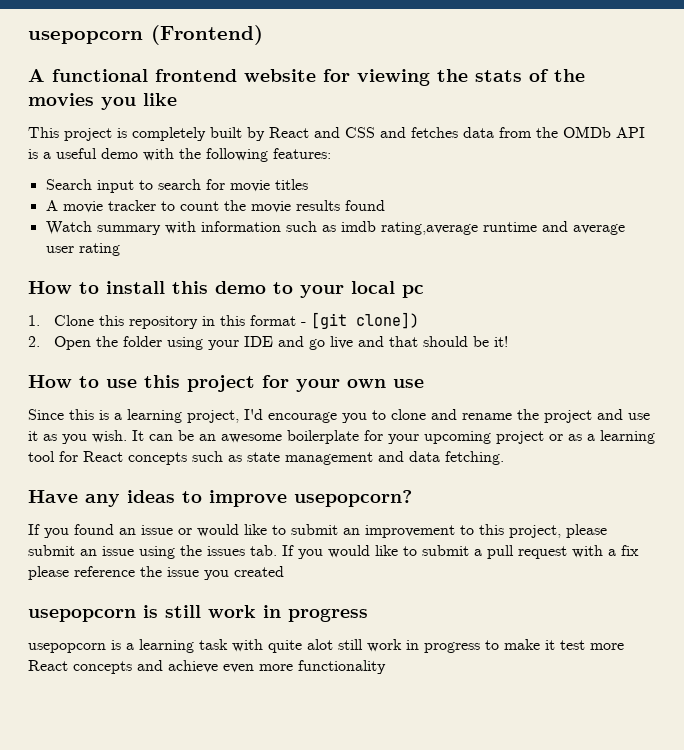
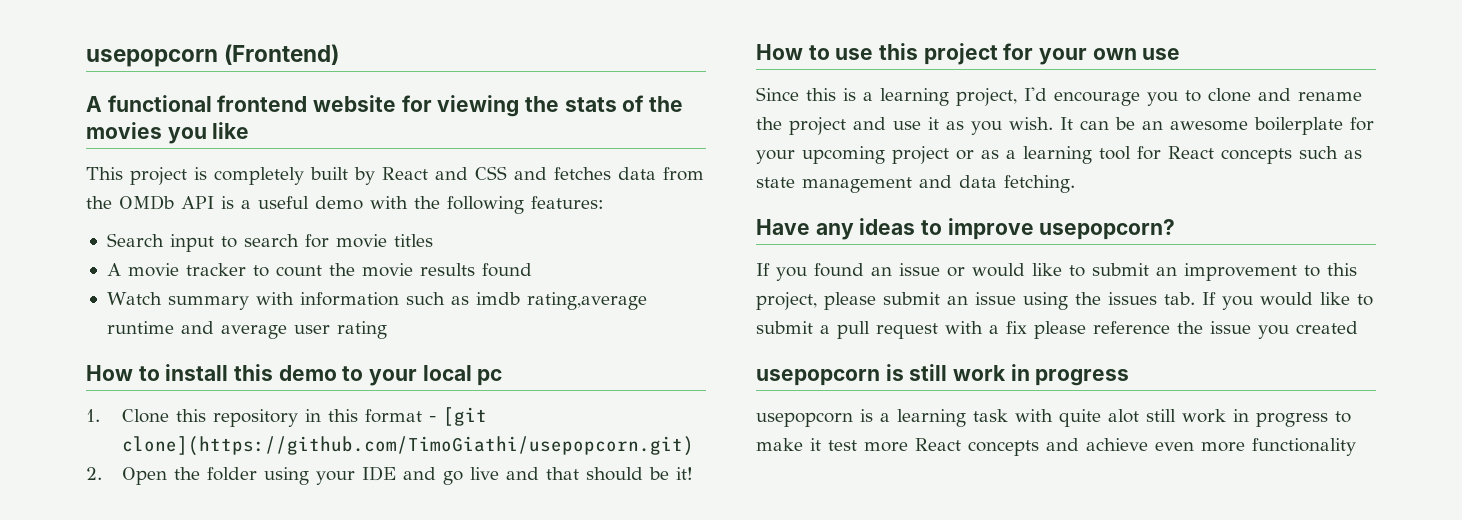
[355,312,419,329] clone]) -> [122,436,695,456] clone](https://github.com/TimoGiathi/usepopcorn.git)

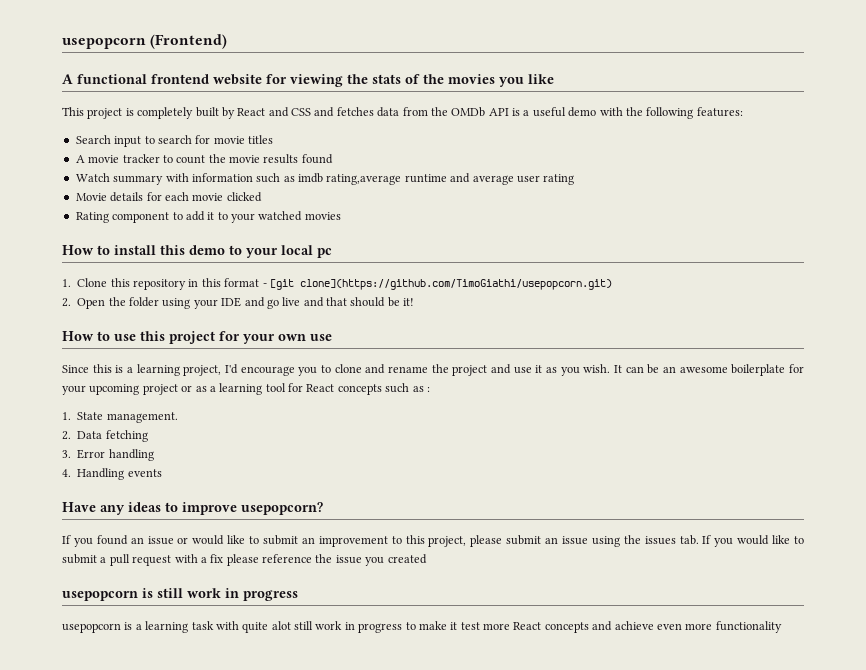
(387, 330) none -> [75,192,262,202] [75,211,341,223] // Movie details for each movie clicked // Rating component to add it to your watched movies
[756,175,1075,193] state management and data fetching. -> [426,387,430,392] [62,412,178,423] [62,430,148,442] [62,449,154,461] [62,468,162,480] : // 1. State management. // 2. Data fetching // 3. Error handling // 4. Handling events

